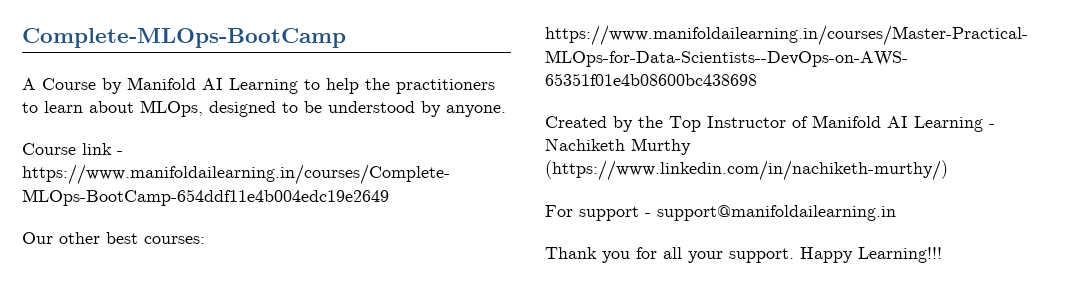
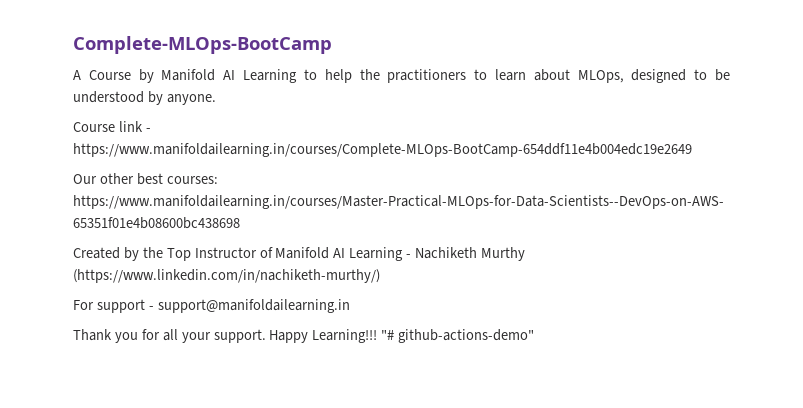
(942, 255) none -> [381,329,535,343] "# github-actions-demo"

